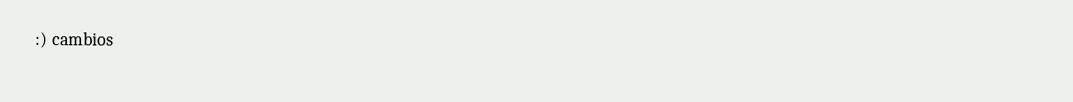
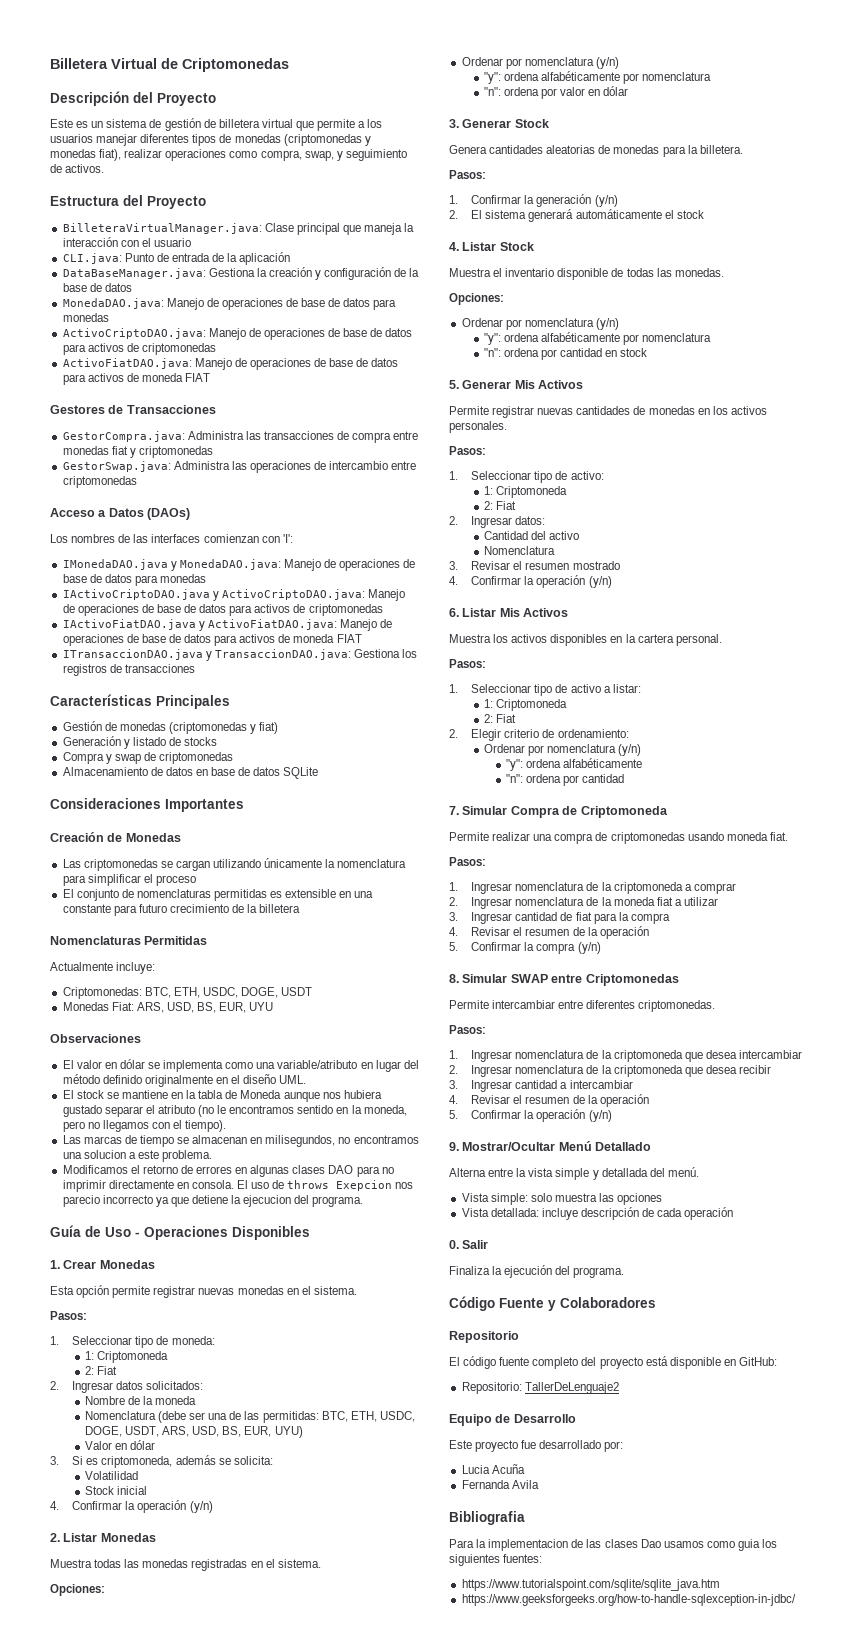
[35,31,114,49] :) cambios -> [50,58,289,72] [50,91,216,106] [50,118,383,131] [50,134,371,146] [50,149,407,161] [50,164,105,173] [50,195,206,209] [62,223,415,235] [62,237,191,247] [62,252,291,265] [62,267,420,280] [62,283,132,292] [62,298,397,310] [62,313,109,322] [62,328,413,340] [62,343,216,355] [62,358,399,370] [62,373,211,385] [50,405,216,414] [62,431,419,443] [62,446,213,458] [62,461,417,473] [62,476,137,488] [50,508,191,520] [50,534,293,543] [62,559,416,571] [62,574,207,586] [62,589,405,601] [62,604,383,616] [62,619,393,631] [62,634,362,646] [62,649,418,661] [62,664,195,676] [50,694,230,709] [62,721,279,734] [62,736,218,749] [62,752,234,764] [62,767,319,779] [50,798,244,812] [50,832,181,842] [62,858,407,871] [62,874,196,886] [62,889,374,901] [62,904,301,916] [50,936,208,945] [50,962,156,974] [62,987,313,999] [62,1002,274,1013] [50,1034,141,1043] [62,1059,419,1072] [62,1074,307,1087] [62,1090,382,1102] [62,1105,407,1117] [62,1120,227,1132] [62,1135,419,1147] [62,1150,213,1162] [62,1165,394,1177] [62,1180,414,1192] [62,1195,364,1207] [50,1225,310,1240] [50,1260,155,1269] [50,1285,357,1298] [50,1311,87,1320] [50,1336,215,1348] [84,1351,168,1363] [84,1366,117,1375] [50,1381,204,1393] [84,1396,197,1405] [84,1411,415,1423] [84,1426,303,1438] [84,1440,156,1450] [50,1455,273,1468] [84,1471,138,1480] [84,1486,147,1495] [50,1500,213,1513] [50,1533,156,1542] [50,1559,321,1571] [50,1584,105,1596] [461,57,619,69] [483,71,712,84] [483,86,629,99] [449,119,549,128] [449,145,743,157] [449,170,486,179] [449,194,618,207] [449,209,704,222] [449,242,534,251] [449,268,724,280] [449,293,504,305] [461,318,619,330] [483,332,712,345] [483,348,648,360] [449,380,584,389] [449,406,767,418] [449,421,507,433] [449,446,486,455] [449,471,604,483] [483,486,567,498] [483,501,516,510] [449,516,546,528] [483,531,580,540] [483,546,555,555] [449,561,620,570] [449,575,612,588] [449,608,569,617] [449,634,722,646] [449,659,486,668] [449,684,641,696] [483,699,567,711] [483,714,516,723] [449,729,629,741] [483,744,642,756] [506,758,643,771] [506,774,625,786] [449,806,668,818] [449,832,788,844] [449,857,486,866] [449,882,736,894] [449,897,718,909] [449,912,670,924] [449,926,649,939] [449,942,601,954] [449,974,679,986] [449,1000,716,1012] [449,1025,486,1034] [449,1050,802,1062] [449,1065,771,1077] [449,1080,633,1092] [449,1094,649,1107] [449,1109,612,1122] [449,1141,652,1151] [449,1167,699,1180] [461,1193,663,1205] [461,1207,734,1220] [449,1240,489,1249] [449,1265,625,1278] [449,1296,656,1311] [449,1331,519,1343] [449,1356,777,1369] [461,1382,619,1394] [449,1414,576,1426] [449,1440,624,1452] [461,1464,525,1474] [461,1480,539,1489] [449,1511,525,1525] [449,1539,778,1551] [449,1554,543,1566] [461,1579,720,1591] [461,1594,796,1606] Billetera Virtual de Criptomonedas // Descripción del Proyecto // Este es un sistema de gestión de billetera virtual que permite a los usuarios manejar diferentes tipos de monedas (criptomonedas y monedas fiat), realizar operaciones como compra, swap, y seguimiento de activos. // Estructura del Proyecto // BilleteraVirtualManager.java: Clase principal que maneja la interacción con el usuario // CLI.java: Punto de entrada de la aplicación // DataBaseManager.java: Gestiona la creación y configuración de la base de datos // MonedaDAO.java: Manejo de operaciones de base de datos para monedas // ActivoCriptoDAO.java: Manejo de operaciones de base de datos para activos de criptomonedas // ActivoFiatDAO.java: Manejo de operaciones de base de datos para activos de moneda FIAT // Gestores de Transacciones // GestorCompra.java: Administra las transacciones de compra entre monedas fiat y criptomonedas // GestorSwap.java: Administra las operaciones de intercambio entre criptomonedas // Acceso a Datos (DAOs) // Los nombres de las interfaces comienzan con 'I': // IMonedaDAO.java y MonedaDAO.java: Manejo de operaciones de base de datos para monedas // IActivoCriptoDAO.java y ActivoCriptoDAO.java: Manejo de operaciones de base de datos para activos de criptomonedas // IActivoFiatDAO.java y ActivoFiatDAO.java: Manejo de operaciones de base de datos para activos de moneda FIAT // ITransaccionDAO.java y TransaccionDAO.java: Gestiona los registros de transacciones // Características Principales // Gestión de monedas (criptomonedas y fiat) // Generación y listado de stocks // Compra y swap de criptomonedas // Almacenamiento de datos en base de datos SQLite // Consideraciones Importantes // Creación de Monedas // Las criptomonedas se cargan utilizando únicamente la nomenclatura para simplificar el proceso // El conjunto de nomenclaturas permitidas es extensible en una constante para futuro crecimiento de la billetera // Nomenclaturas Permitidas // Actualmente incluye: // Criptomonedas: BTC, ETH, USDC, DOGE, USDT // Monedas Fiat: ARS, USD, BS, EUR, UYU // Observaciones // El valor en dólar se implementa como una variable/atributo en lugar del método definido originalmente en el diseño UML. // El stock se mantiene en la tabla de Moneda aunque nos hubiera gustado separar el atributo (no le encontramos sentido en la moneda, pero no llegamos con el tiempo). // Las marcas de tiempo se almacenan en milisegundos, no encontramos una solucion a este problema. // Modificamos el retorno de errores en algunas clases DAO para no imprimir directamente en consola. El uso de throws Exepcion nos parecio incorrecto ya que detiene la ejecucion del programa. // Guía de Uso - Operaciones Disponibles // 1. Crear Monedas // Esta opción permite registrar nuevas monedas en el sistema. // Pasos: // 1. Seleccionar tipo de moneda: // 1: Criptomoneda // 2: Fiat // 2. Ingresar datos solicitados: // Nombre de la moneda // Nomenclatura (debe ser una de las permitidas: BTC, ETH, USDC, DOGE, USDT, ARS, USD, BS, EUR, UYU) // Valor en dólar // 3. Si es criptomoneda, además se solicita: // Volatilidad // Stock inicial // 4. Confirmar la operación (y/n) // 2. Listar Monedas // Muestra todas las monedas registradas en el sistema. // Opciones: // Ordenar por nomenclatura (y/n) // "y": ordena alfabéticamente por nomenclatura // "n": ordena por valor en dólar // 3. Generar Stock // Genera cantidades aleatorias de monedas para la billetera. // Pasos: // 1. Confirmar la generación (y/n) // 2. El sistema generará automáticamente el stock // 4. Listar Stock // Muestra el inventario disponible de todas las monedas. // Opciones: // Ordenar por nomenclatura (y/n) // "y": ordena alfabéticamente por nomenclatura // "n": ordena por cantidad en stock // 5. Generar Mis Activos // Permite registrar nuevas cantidades de monedas en los activos personales. // Pasos: // 1. Seleccionar tipo de activo: // 1: Criptomoneda // 2: Fiat // 2. Ingresar datos: // Cantidad del activo // Nomenclatura // 3. Revisar el resumen mostrado // 4. Confirmar la operación (y/n) // 6. Listar Mis Activos // Muestra los activos disponibles en la cartera personal. // Pasos: // 1. Seleccionar tipo de activo a listar: // 1: Criptomoneda // 2: Fiat // 2. Elegir criterio de ordenamiento: // Ordenar por nomenclatura (y/n) // "y": ordena alfabéticamente // "n": ordena por cantidad // 7. Simular Compra de Criptomoneda // Permite realizar una compra de criptomonedas usando moneda fiat. // Pasos: // 1. Ingresar nomenclatura de la criptomoneda a comprar // 2. Ingresar nomenclatura de la moneda fiat a utilizar // 3. Ingresar cantidad de fiat para la compra // 4. Revisar el resumen de la operación // 5. Confirmar la compra (y/n) // 8. Simular SWAP entre Criptomonedas // Permite intercambiar entre diferentes criptomonedas. // Pasos: // 1. Ingresar nomenclatura de la criptomoneda que desea intercambiar // 2. Ingresar nomenclatura de la criptomoneda que desea recibir // 3. Ingresar cantidad a intercambiar // 4. Revisar el resumen de la operación // 5. Confirmar la operación (y/n) // 9. Mostrar/Ocultar Menú Detallado // Alterna entre la vista simple y detallada del menú. // Vista simple: solo muestra las opciones // Vista detallada: incluye descripción de cada operación // 0. Salir // Finaliza la ejecución del programa. // Código Fuente y Colaboradores // Repositorio // El código fuente completo del proyecto está disponible en GitHub: // Repositorio: TallerDeLenguaje2 // Equipo de Desarrollo // Este proyecto fue desarrollado por: // Lucia Acuña // Fernanda Avila // Bibliografia // Para la implementacion de las clases Dao usamos como guia los siguientes fuentes: // https://www.tutorialspoint.com/sqlite/sqlite_java.htm // https://www.geeksforgeeks.org/how-to-handle-sqlexception-in-jdbc/

